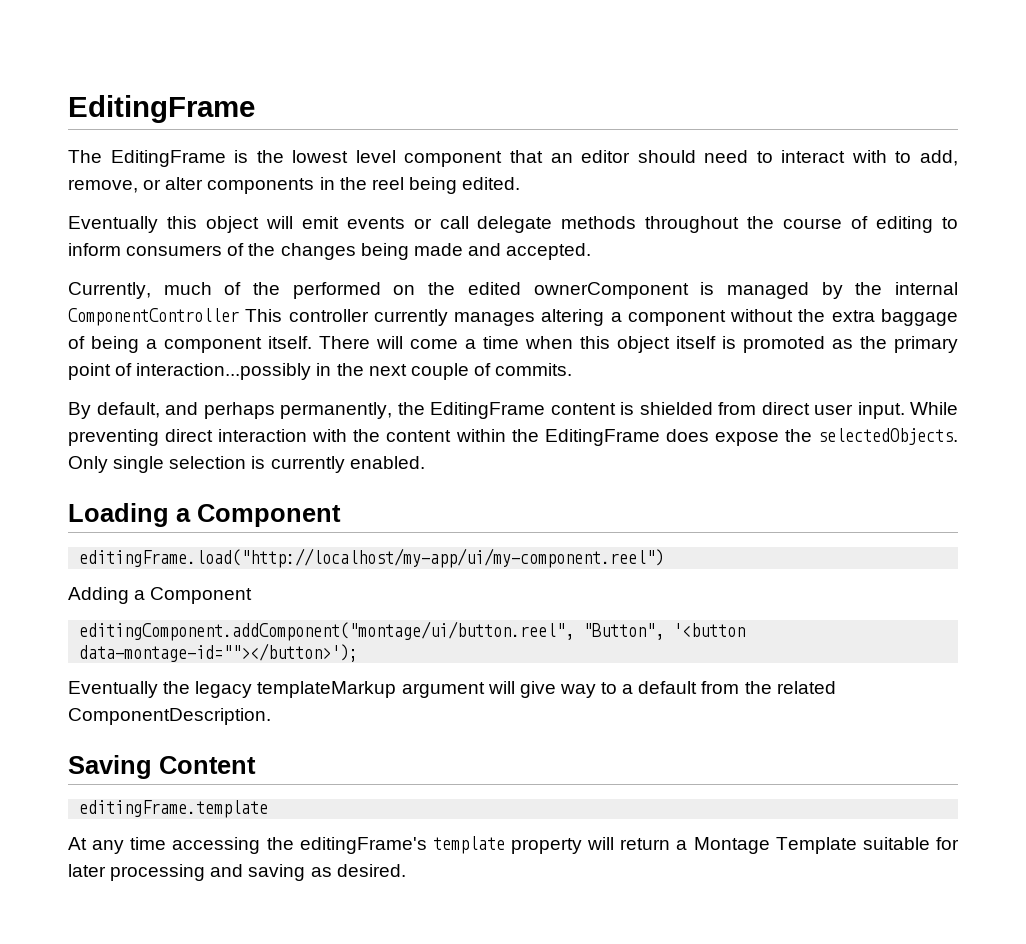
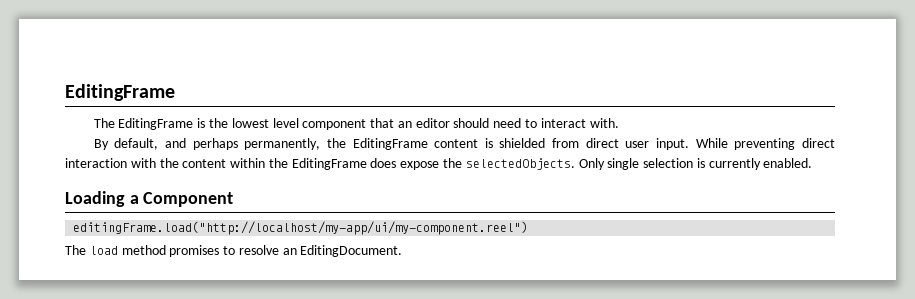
[851,150,958,166] [68,177,521,194] [68,216,958,233] [68,243,592,260] [68,282,959,299] [68,308,958,326] [68,336,958,353] [68,363,573,380] with to add, remove, or alter components in the reel being edited. // Eventually this object will emit events or call delegate methods throughout the course of editing to inform consumers of the changes being made and accepted. // Currently, much of the performed on the edited ownerComponent is managed by the internal ComponentController This controller currently manages altering a component without the extra baggage of being a component itself. There will come a time when this object itself is promoted as the primary point of interaction...possibly in the next couple of commits. -> [589,118,619,128] with.
[68,587,253,604] [79,621,746,641] [79,643,359,662] [68,681,836,698] [68,708,271,725] [68,755,256,779] [79,800,269,818] [68,836,959,854] [68,864,406,881] Adding a Component // editingComponent.addComponent("montage/ui/button.reel", "Button", '<button data-montage-id=""></button>'); // Eventually the legacy templateMarkup argument will give way to a default from the related ComponentDescription. // Saving Content // editingFrame.template // At any time accessing the editingFrame's template property will return a Montage Template suitable for later processing and saving as desired. -> [65,245,403,257] The load method promises to resolve an EditingDocument.

